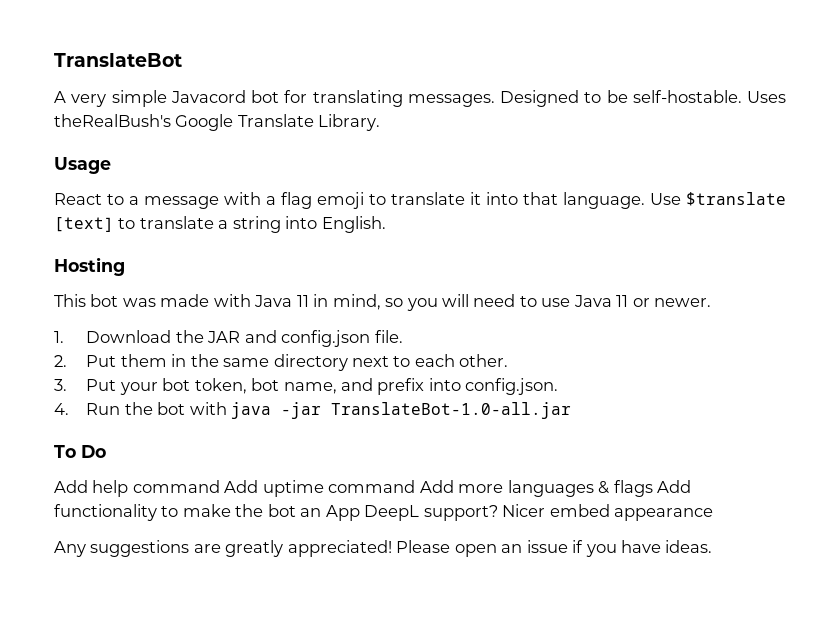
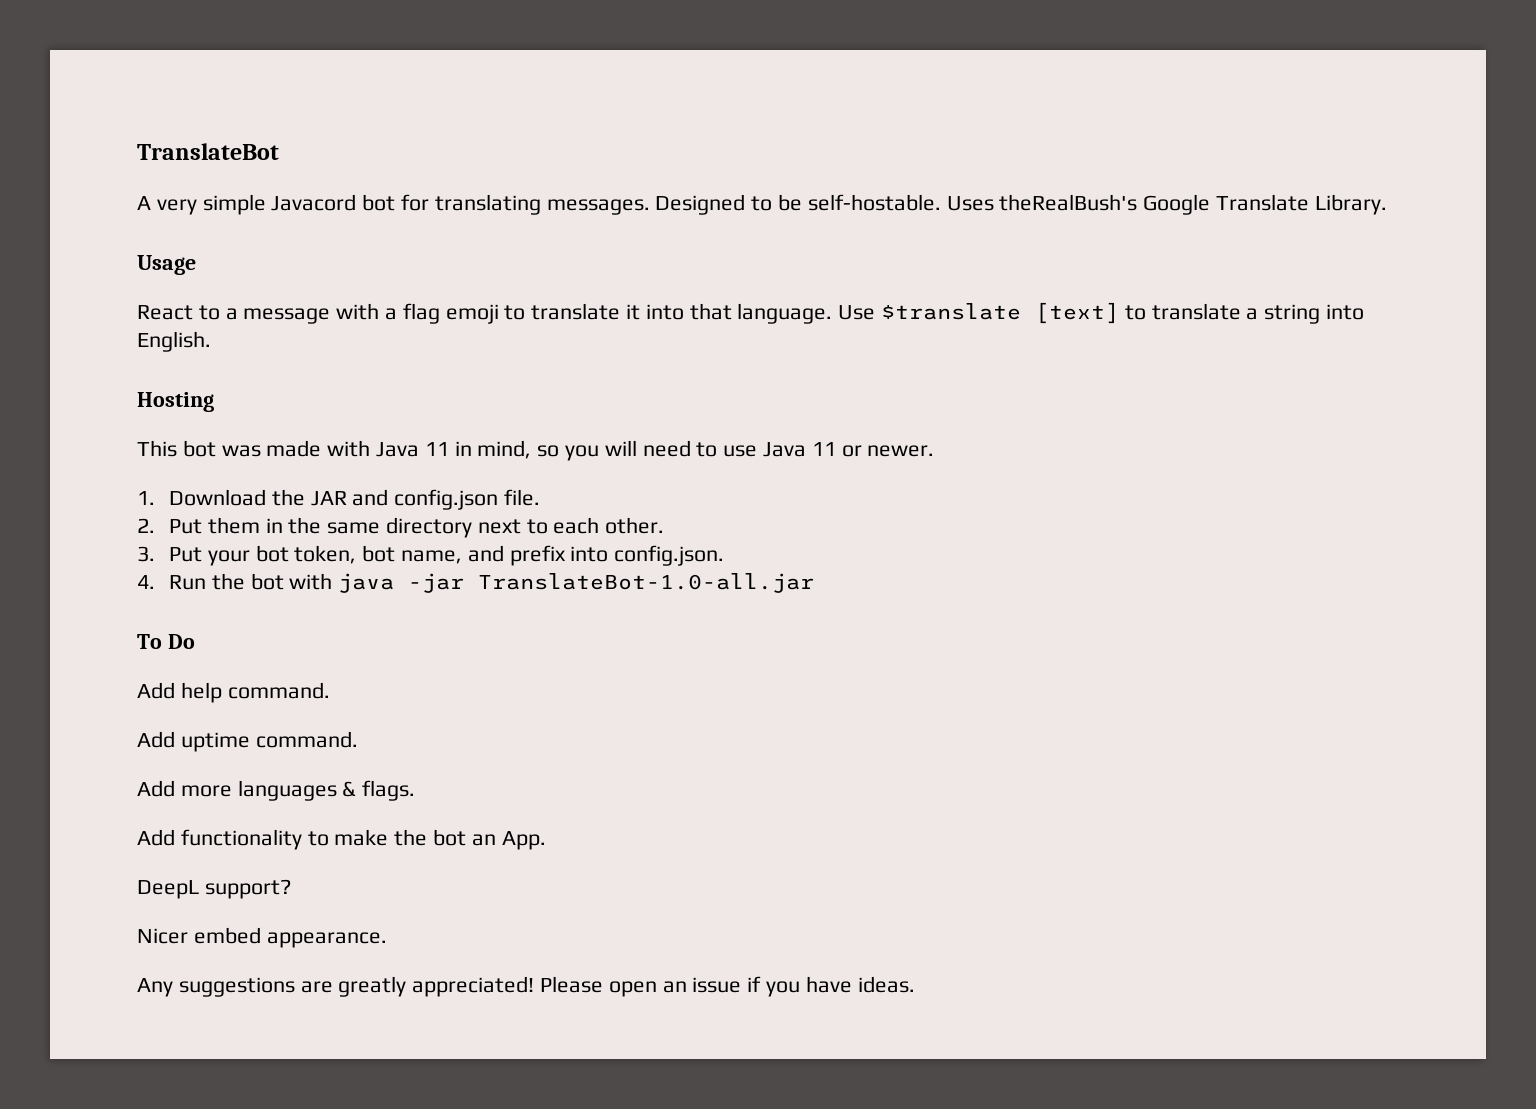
[132,480,220,493] command -> [227,682,330,699] command. //
[328,480,416,493] command -> [255,731,358,748] command. //
[613,480,653,497] flags -> [362,780,416,801] flags. //
[325,505,360,521] App -> [501,831,546,850] App. //
(498, 513) none -> (291, 889) //
[614,508,714,521] appearance -> [266,932,387,948] appearance.

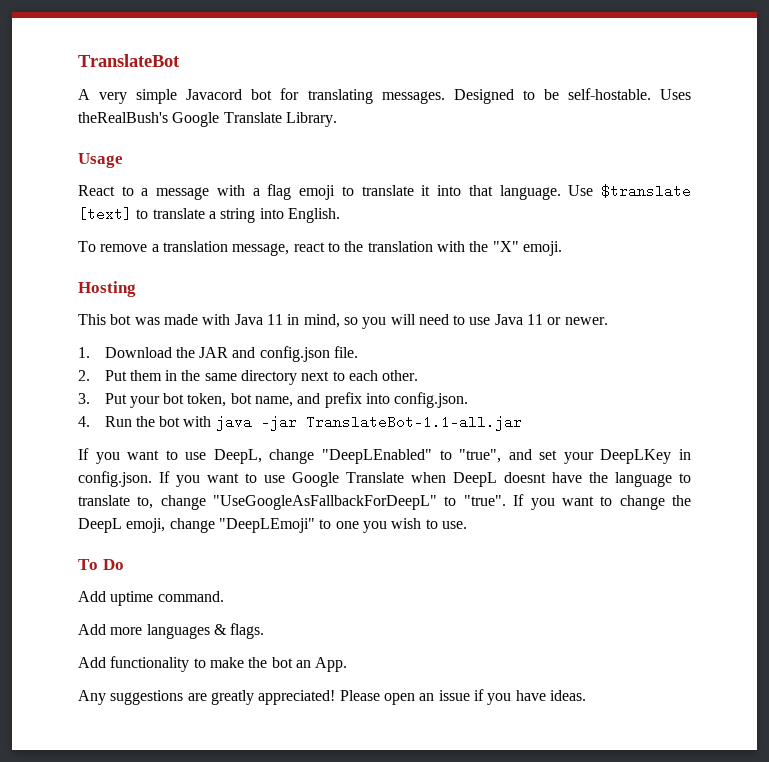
(211, 341) none -> [78,241,562,256] // To remove a translation message, react to the translation with the "X" emoji.
[478,573,815,593] TranslateBot-1.0-all.jar -> [305,415,522,431] [78,448,691,464] [78,471,691,487] [78,494,692,510] [78,518,467,533] TranslateBot-1.1-all.jar // If you want to use DeepL, change "DeepLEnabled" to "true", and set your DeepLKey in config.json. If you want to use Google Translate when DeepL doesnt have the language to translate to, change "UseGoogleAsFallbackForDeepL" to "true". If you want to change the DeepL emoji, change "DeepLEmoji" to one you wish to use.
[137,682,330,703] // Add help command. -> (124, 564) none
[137,879,291,899] [137,927,387,948] // DeepL support? // Nicer embed appearance. -> (348, 664) none

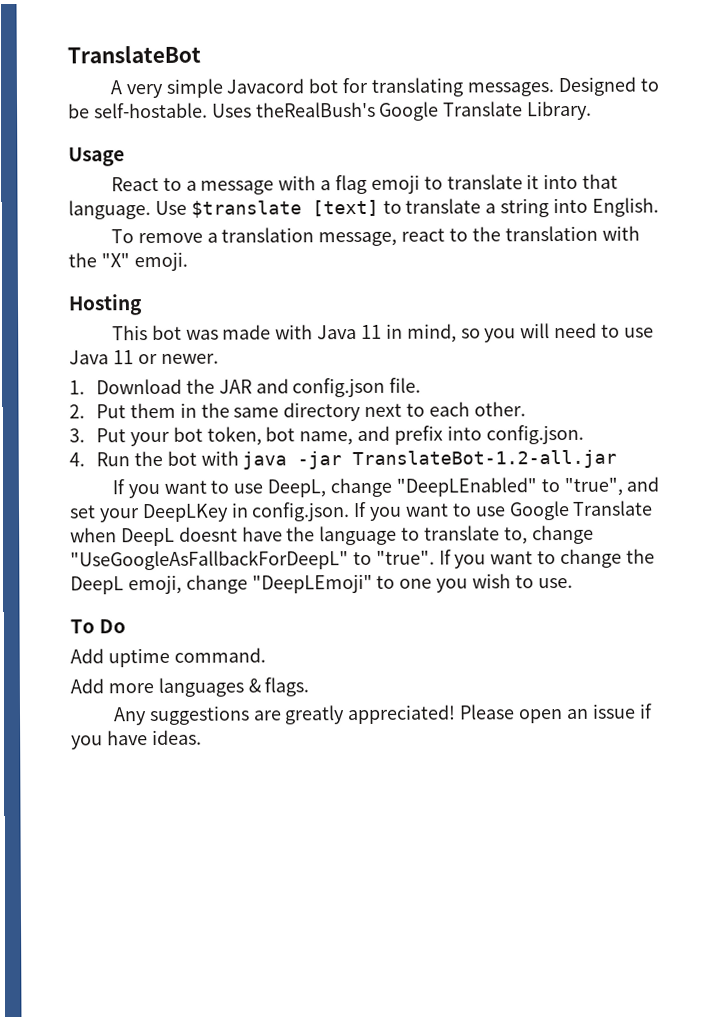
[305,415,522,431] TranslateBot-1.1-all.jar -> [352,449,618,470] TranslateBot-1.2-all.jar
[78,656,348,672] // Add functionality to make the bot an App. -> (310, 687) none

